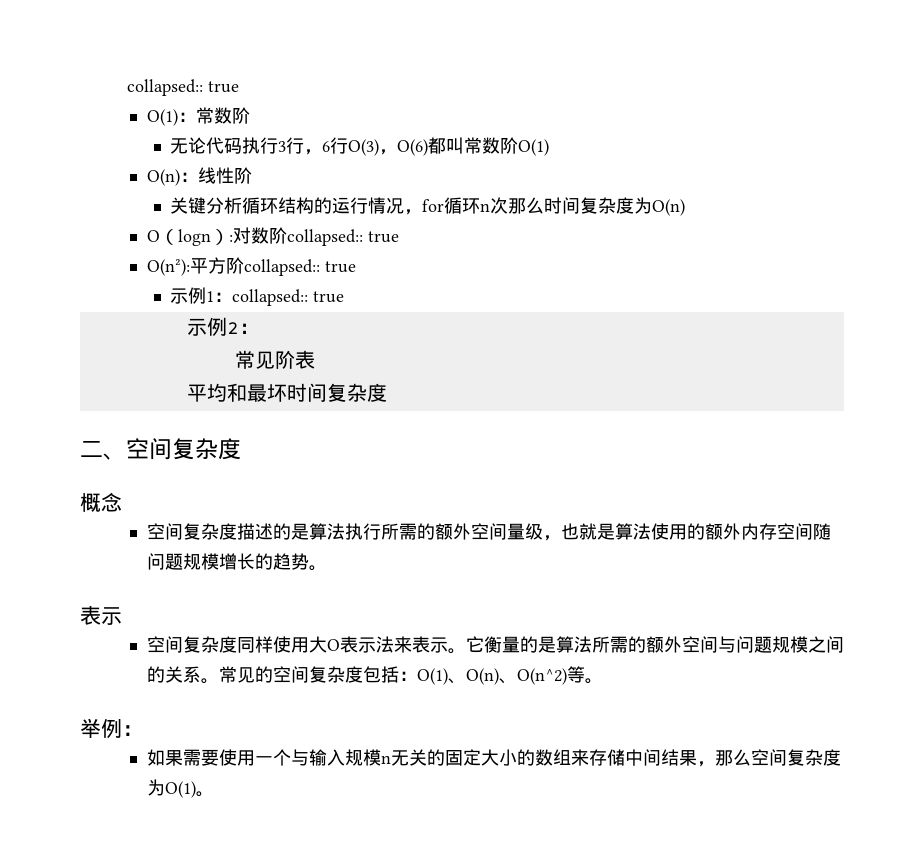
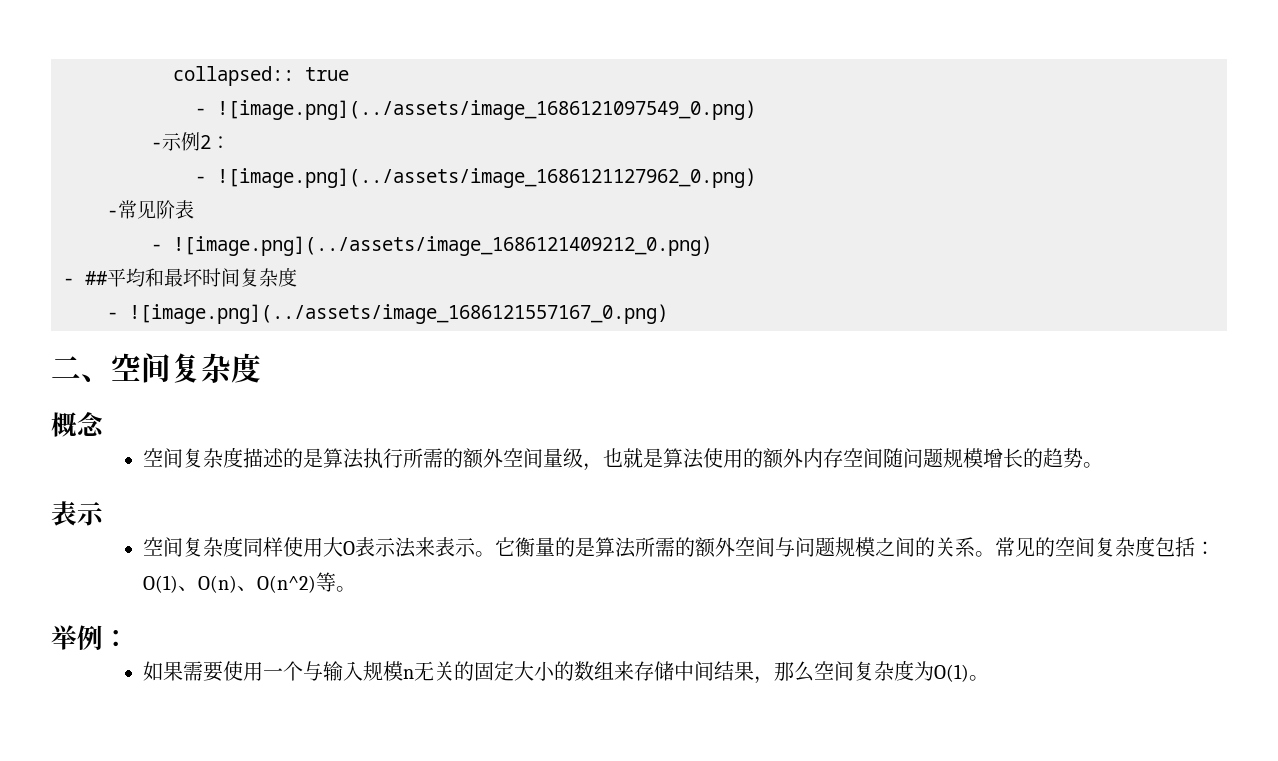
[126,79,239,96] [146,107,250,126] [170,137,550,156] [146,167,252,186] [170,197,686,216] [146,227,399,246] [146,257,356,276] [170,287,345,306] collapsed:: true // O(1)：常数阶 // 无论代码执行3行，6行O(3)，O(6)都叫常数阶O(1) // O(n)：线性阶 // 关键分析循环结构的运行情况，for循环n次那么时间复杂度为O(n) // O（logn）:对数阶collapsed:: true // O(n²):平方阶collapsed:: true // 示例1：collapsed:: true // -> [173,66,349,86] [195,100,756,120] [151,142,162,149] collapsed:: true // - ![image.png](../assets/image_1686121097549_0.png) // -
(259, 328) none -> [195,168,756,188] [107,210,118,217] - ![image.png](../assets/image_1686121127962_0.png) // -
(315, 359) none -> [151,236,712,256] [63,271,108,285] - ![image.png](../assets/image_1686121409212_0.png) // - ##
(387, 392) none -> [107,304,668,324] // - ![image.png](../assets/image_1686121557167_0.png)

